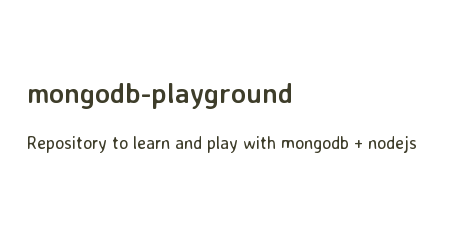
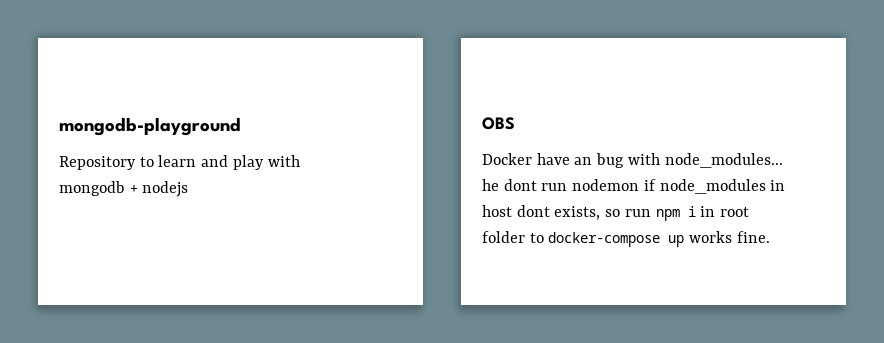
(417, 144) none -> [482,117,515,130] [482,153,783,168] [482,179,786,194] [482,205,750,221] [482,231,770,247] // OBS // Docker have an bug with node_modules... he dont run nodemon if node_modules in host dont exists, so run npm i in root folder to docker-compose up works fine.

